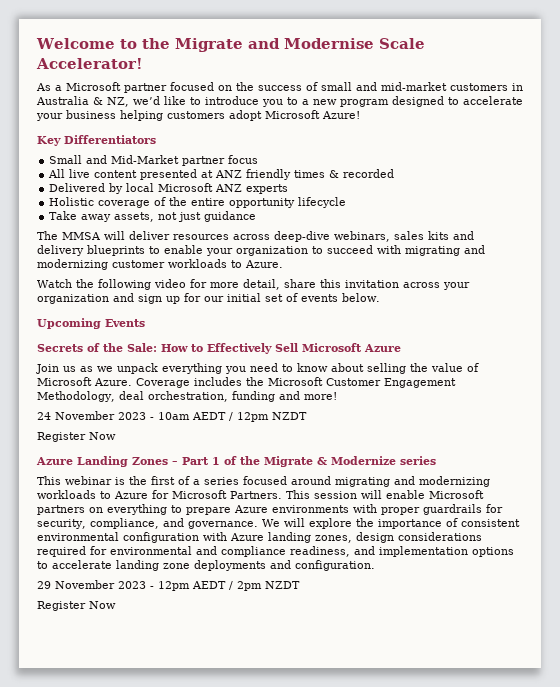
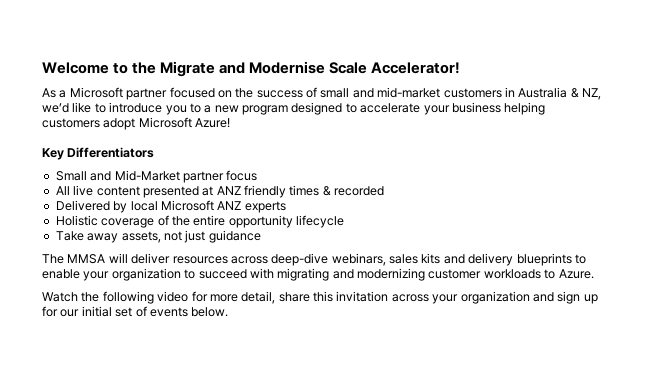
[37,318,145,329] [37,343,401,354] [36,363,479,374] [37,377,456,388] [37,391,337,402] [37,411,307,422] [37,432,116,442] [36,456,436,467] [37,476,490,487] [37,490,484,499] [37,504,503,515] [37,518,520,529] [37,532,482,543] [37,546,514,557] [37,560,375,571] [37,580,300,591] [37,601,116,611] // Upcoming Events // Secrets of the Sale: How to Effectively Sell Microsoft Azure // Join us as we unpack everything you need to know about selling the value of Microsoft Azure. Coverage includes the Microsoft Customer Engagement Methodology, deal orchestration, funding and more! // 24 November 2023 - 10am AEDT / 12pm NZDT // Register Now // Azure Landing Zones – Part 1 of the Migrate & Modernize series // This webinar is the first of a series focused around migrating and modernizing workloads to Azure for Microsoft Partners. This session will enable Microsoft partners on everything to prepare Azure environments with proper guardrails for security, compliance, and governance. We will explore the importance of consistent environmental configuration with Azure landing zones, design considerations required for environmental and compliance readiness, and implementation options to accelerate landing zone deployments and configuration. // 29 November 2023 - 12pm AEDT / 2pm NZDT // Register Now -> (229, 312) none

